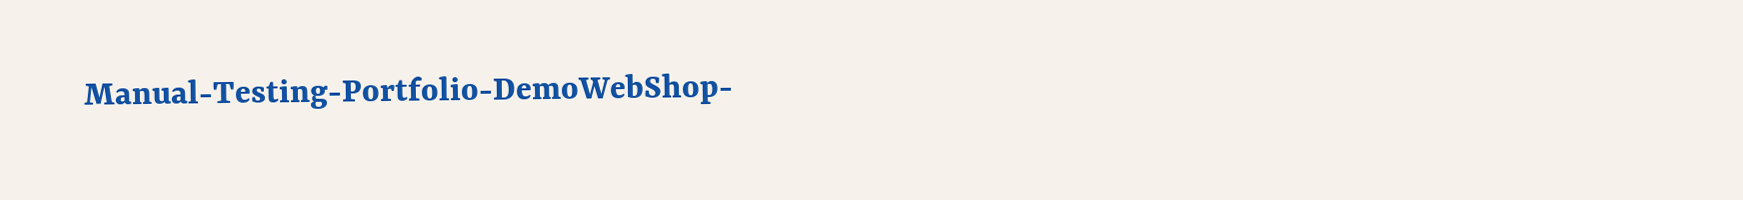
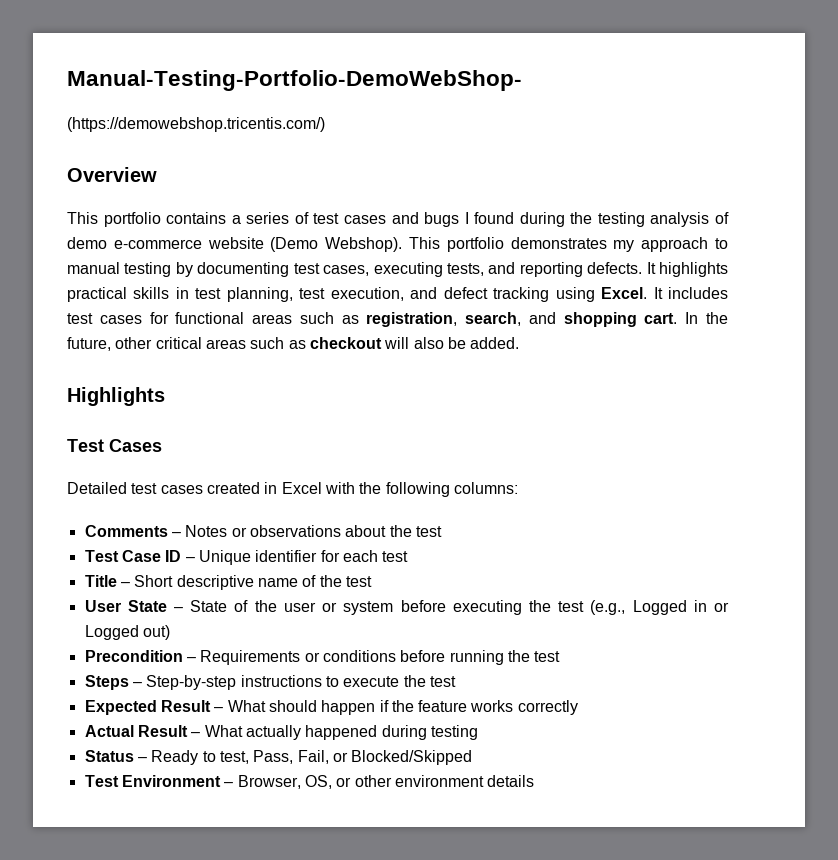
(734, 92) none -> [67,117,325,132] [67,167,157,182] [67,212,729,227] [67,237,728,252] [67,262,728,277] [67,287,728,302] [67,312,728,327] [67,337,520,351] [67,387,165,406] [67,439,162,452] [67,482,518,497] [84,525,442,537] [84,550,409,565] [84,575,372,590] [84,600,729,615] [84,625,170,640] [84,650,561,665] [84,675,456,690] [84,700,578,715] [84,725,478,740] [84,750,473,765] [84,775,535,789] // (https://demowebshop.tricentis.com/) // Overview // This portfolio contains a series of test cases and bugs I found during the testing analysis of demo e-commerce website (Demo Webshop). This portfolio demonstrates my approach to manual testing by documenting test cases, executing tests, and reporting defects. It highlights practical skills in test planning, test execution, and defect tracking using Excel. It includes test cases for functional areas such as registration, search, and shopping cart. In the future, other critical areas such as checkout will also be added. // Highlights // Test Cases // Detailed test cases created in Excel with the following columns: // Comments – Notes or observations about the test // Test Case ID – Unique identifier for each test // Title – Short descriptive name of the test // User State – State of the user or system before executing the test (e.g., Logged in or Logged out) // Precondition – Requirements or conditions before running the test // Steps – Step-by-step instructions to execute the test // Expected Result – What should happen if the feature works correctly // Actual Result – What actually happened during testing // Status – Ready to test, Pass, Fail, or Blocked/Skipped // Test Environment – Browser, OS, or other environment details

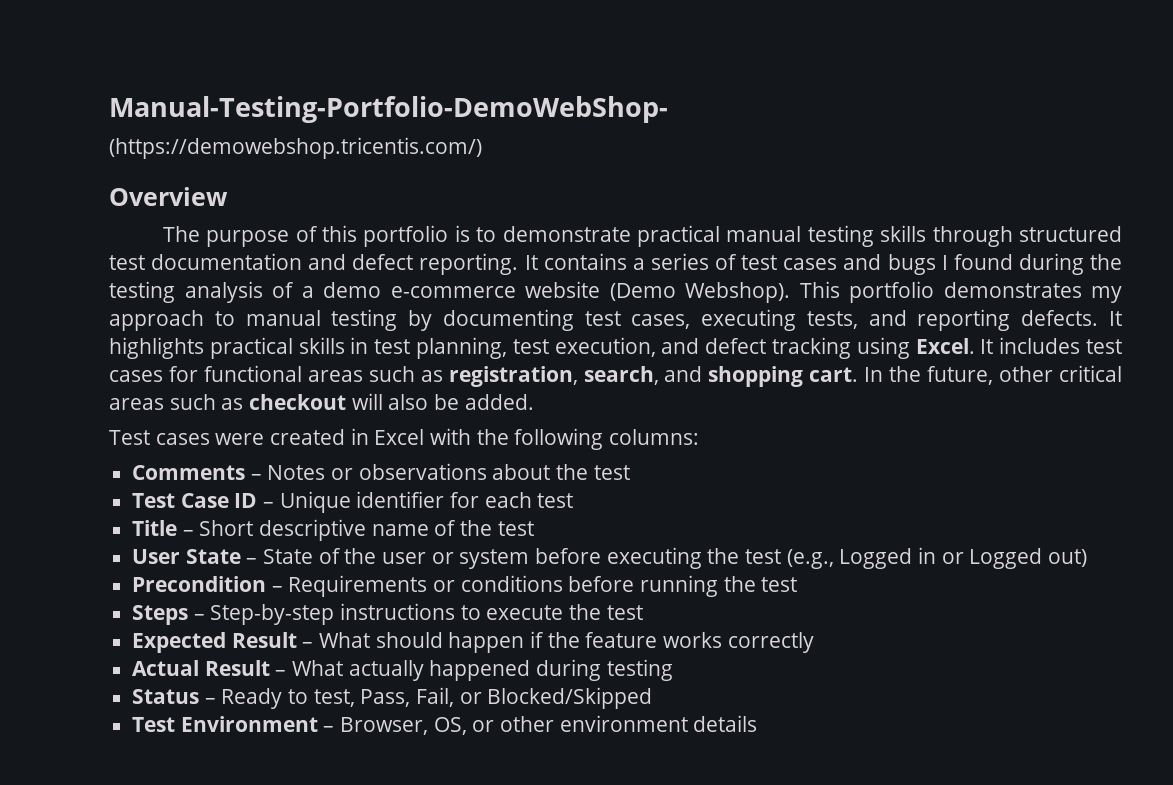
[67,212,161,227] This portfolio -> [162,225,1122,247] [109,253,538,275] The purpose of this portfolio is to demonstrate practical manual testing skills through structured test documentation and defect reporting. It
(729, 218) none -> [301,286,314,298] a
[67,387,165,406] [67,439,162,452] [67,482,203,494] // Highlights // Test Cases // Detailed test cases -> [109,430,265,445] // Test cases were

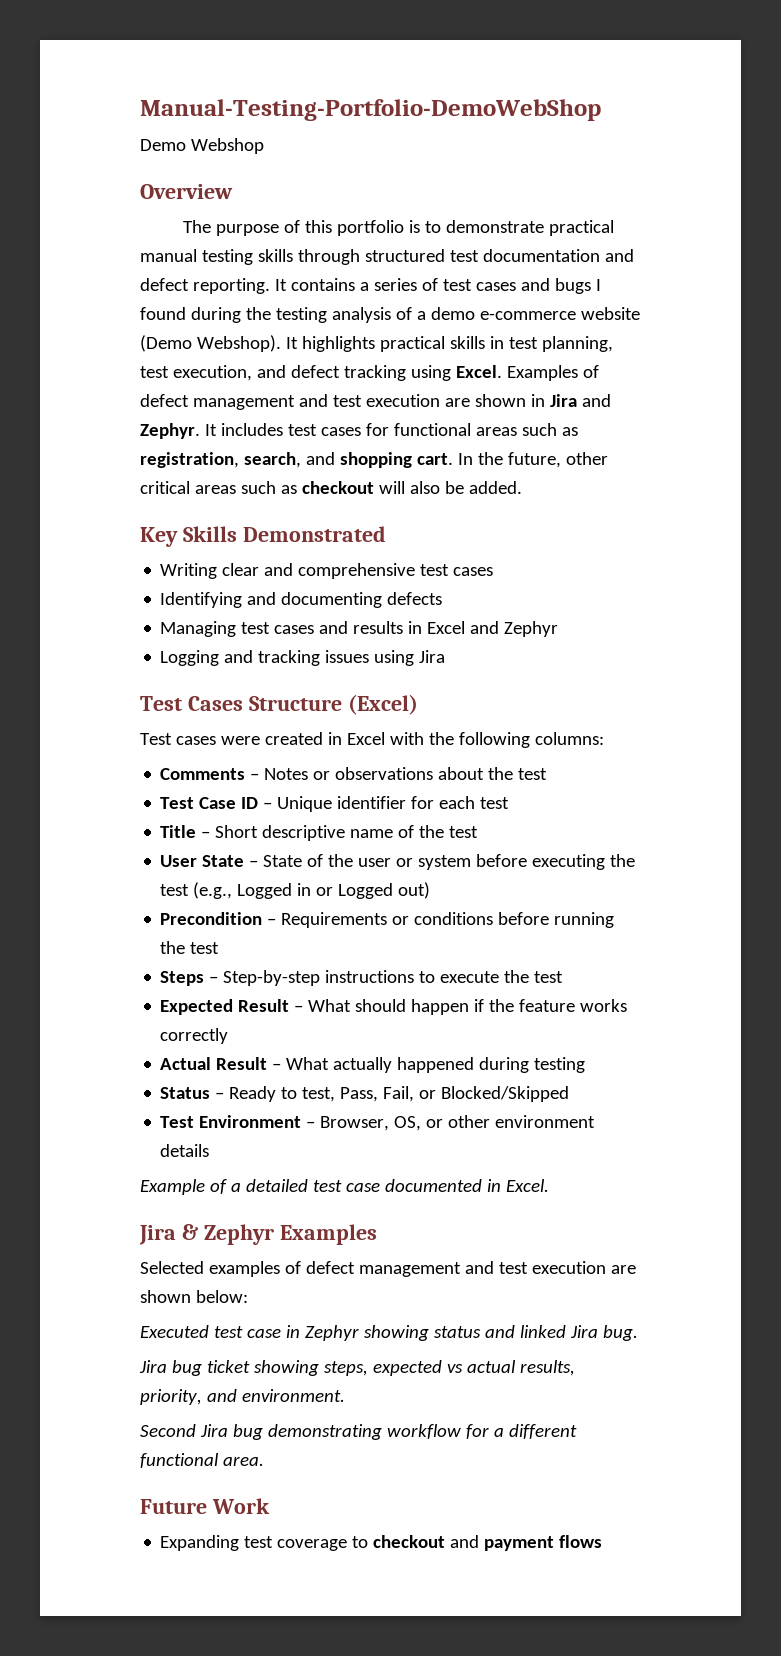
[109,96,668,123] [109,137,482,159] Manual-Testing-Portfolio-DemoWebShop- // (https://demowebshop.tricentis.com/) -> [140,99,601,121] [140,138,264,154] Manual-Testing-Portfolio-DemoWebShop // Demo Webshop
[799,281,1122,303] [109,309,1099,331] This portfolio demonstrates my approach to manual testing by documenting test cases, executing tests, and reporting defects. -> (281, 343) none
(975, 346) none -> [506,365,599,381] [140,394,611,410] [140,423,200,439] Examples of defect management and test execution are shown in Jira and Zephyr.
(534, 402) none -> [140,526,386,547] [160,563,494,579] [160,592,443,608] [160,621,559,637] [160,650,446,666] [140,694,418,715] // Key Skills Demonstrated // Writing clear and comprehensive test cases // Identifying and documenting defects // Managing test cases and results in Excel and Zephyr // Logging and tracking issues using Jira // Test Cases Structure (Excel)
(758, 723) none -> [140,1179,549,1195] [139,1224,377,1245] [140,1261,636,1277] [140,1290,248,1303] [140,1325,638,1341] [139,1360,575,1376] [140,1389,345,1405] [140,1424,577,1440] [140,1453,264,1468] [140,1498,270,1514] [160,1535,603,1551] // Example of a detailed test case documented in Excel. // Jira & Zephyr Examples // Selected examples of defect management and test execution are shown below: // Executed test case in Zephyr showing status and linked Jira bug. // Jira bug ticket showing steps, expected vs actual results, priority, and environment. // Second Jira bug demonstrating workflow for a different functional area. // Future Work // Expanding test coverage to checkout and payment flows

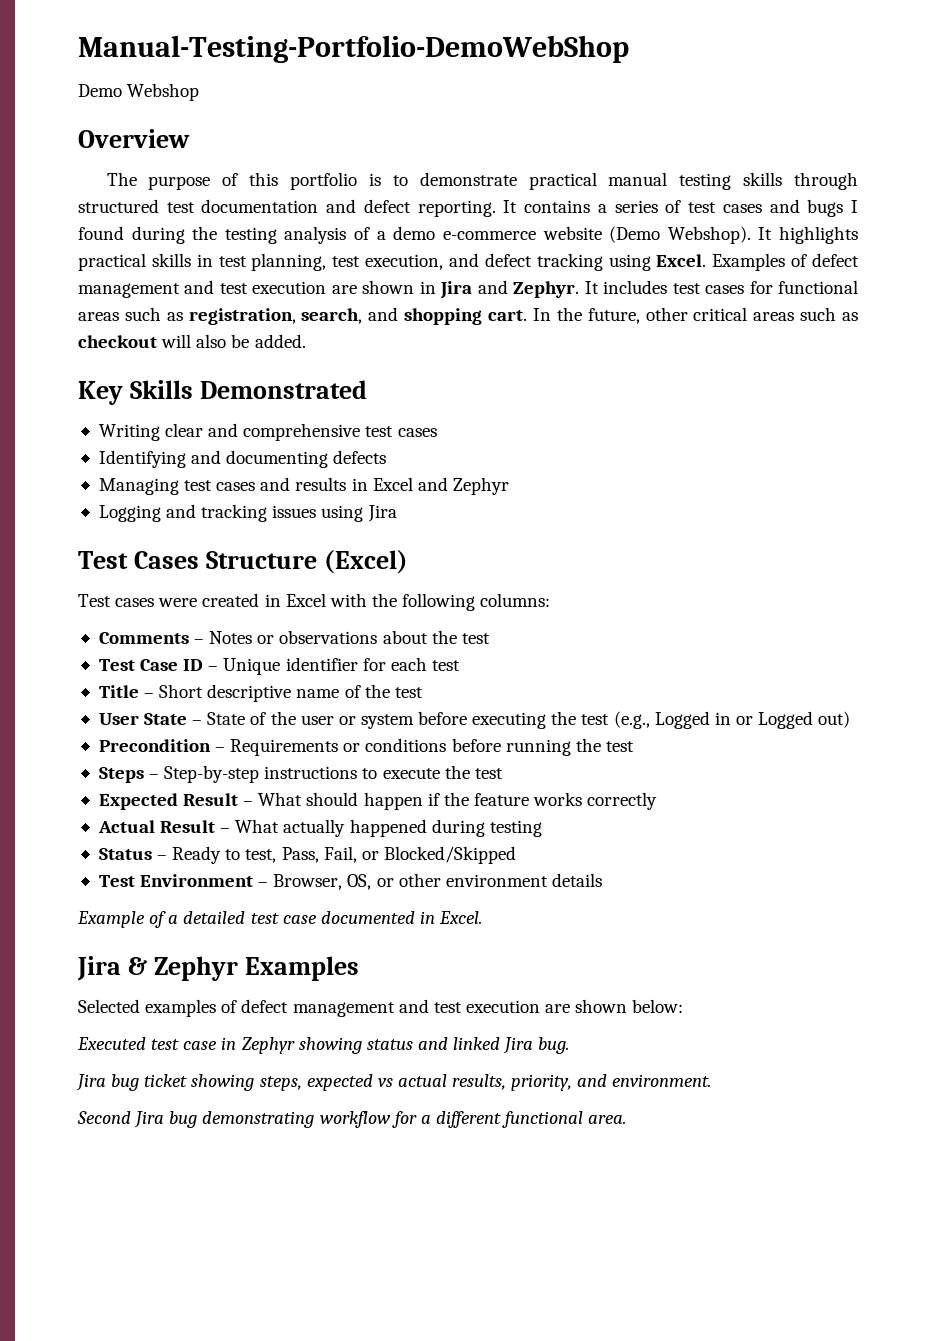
[140,1498,270,1514] [160,1535,603,1551] // Future Work // Expanding test coverage to checkout and payment flows -> (627, 1119) none

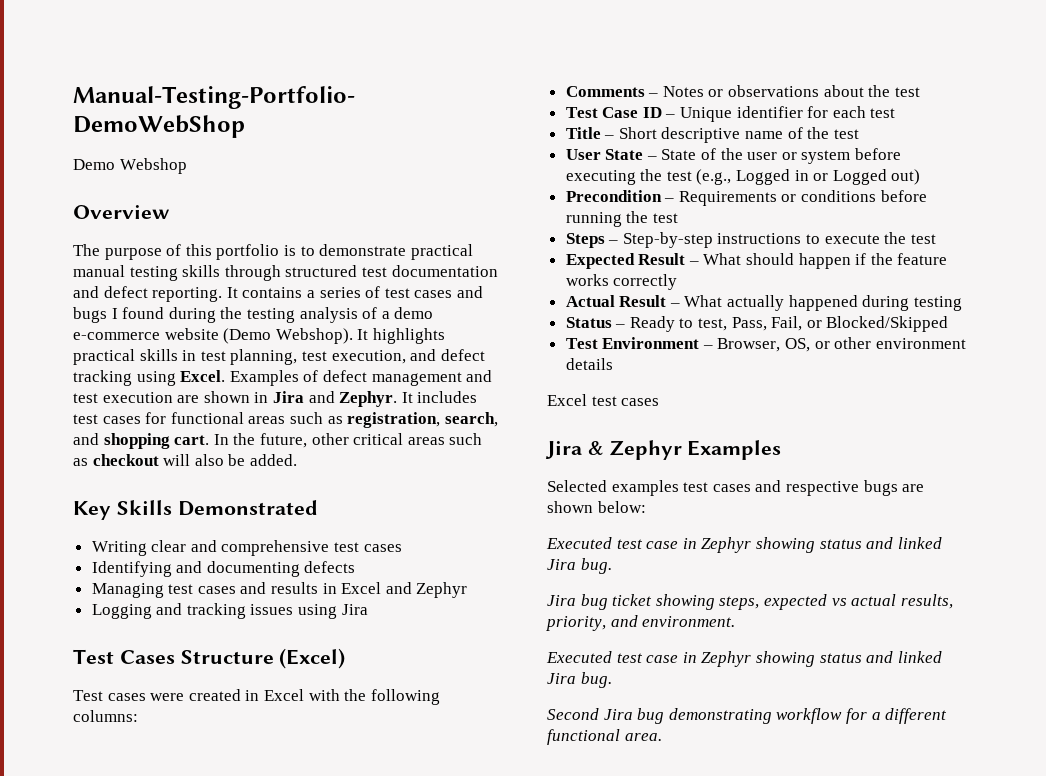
[77,911,483,928] Example of a detailed test case documented in Excel. -> [547,394,660,406] Excel test cases
[221,999,540,1017] of defect management and test execution -> [683,480,898,496] test cases and respective bugs
(712, 1080) none -> [546,651,942,667] [547,672,612,688] // Executed test case in Zephyr showing status and linked Jira bug.

